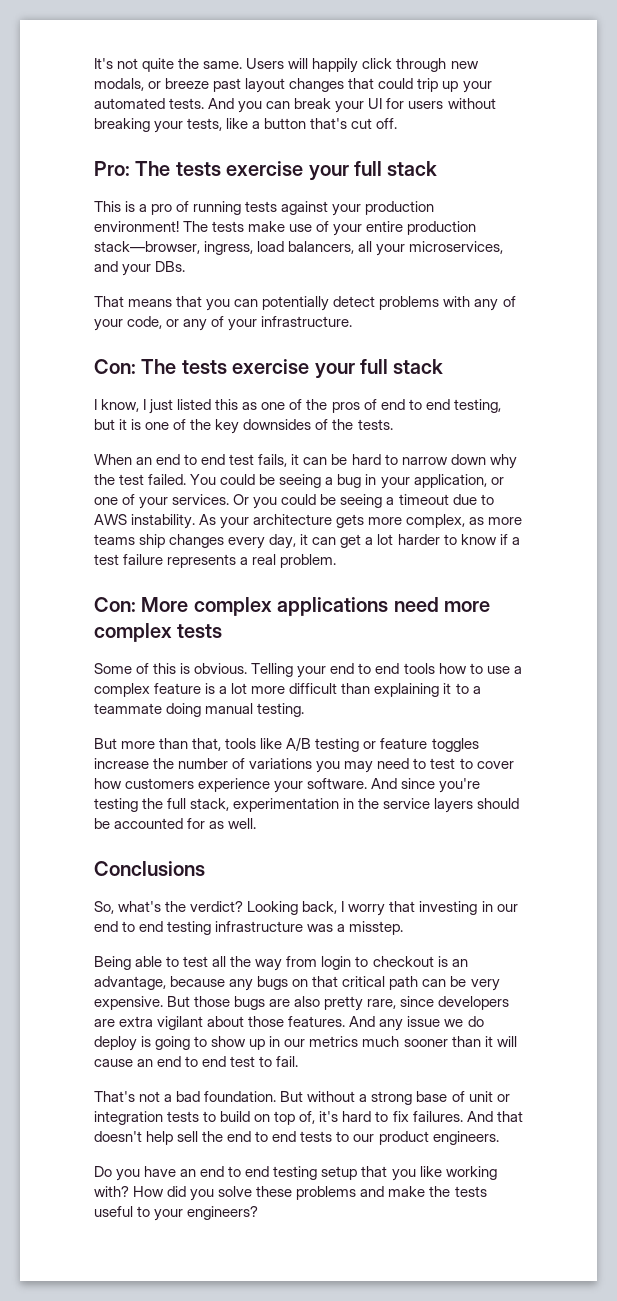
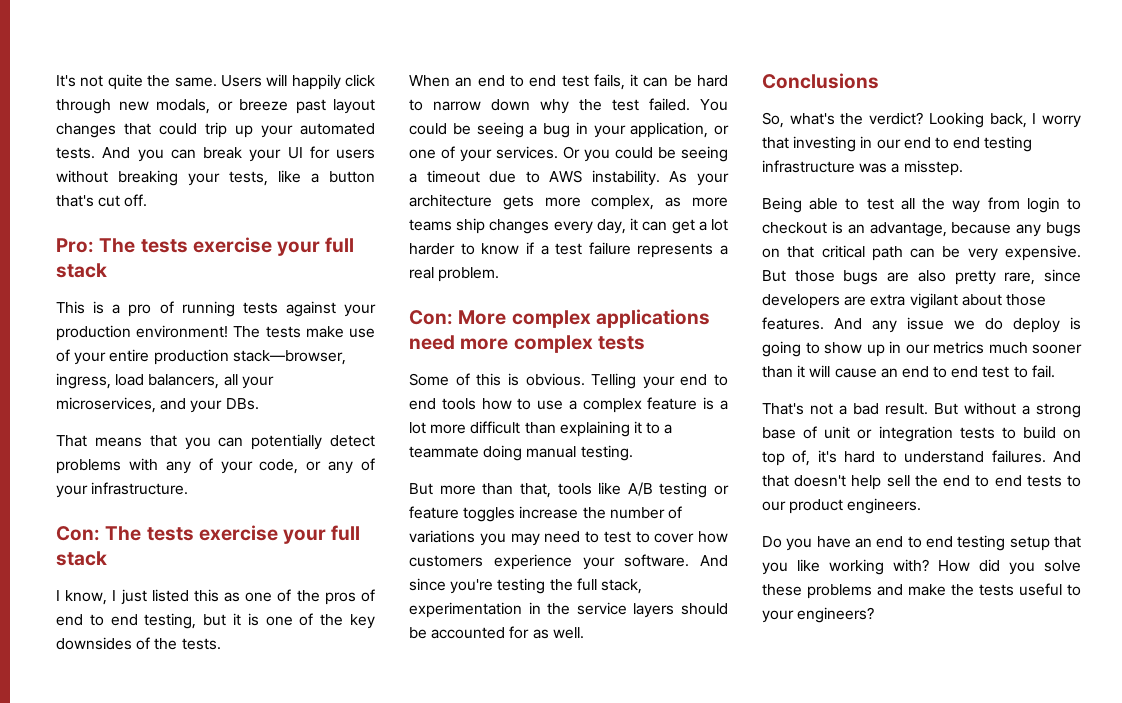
[204,1091,277,1102] foundation. -> [885,403,928,415] result.
[392,1111,409,1122] fix -> [904,451,985,463] understand

